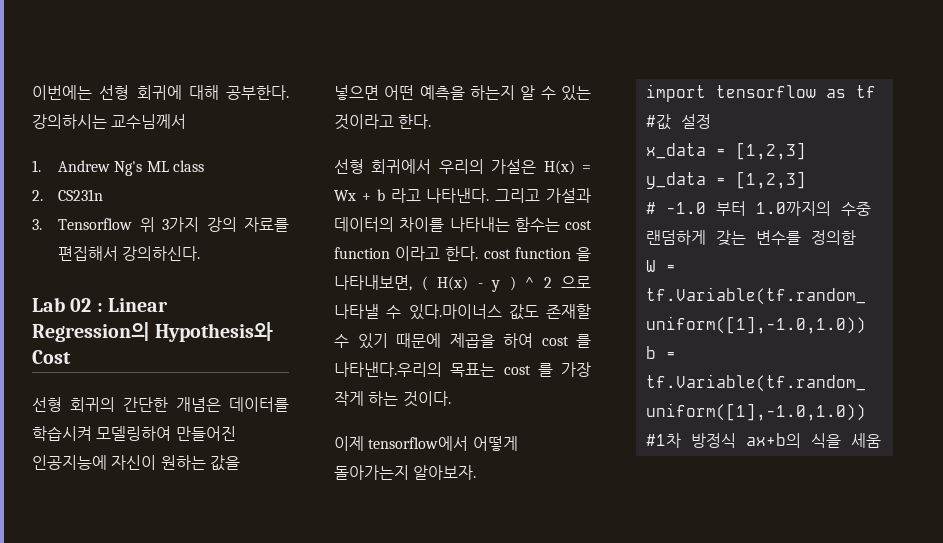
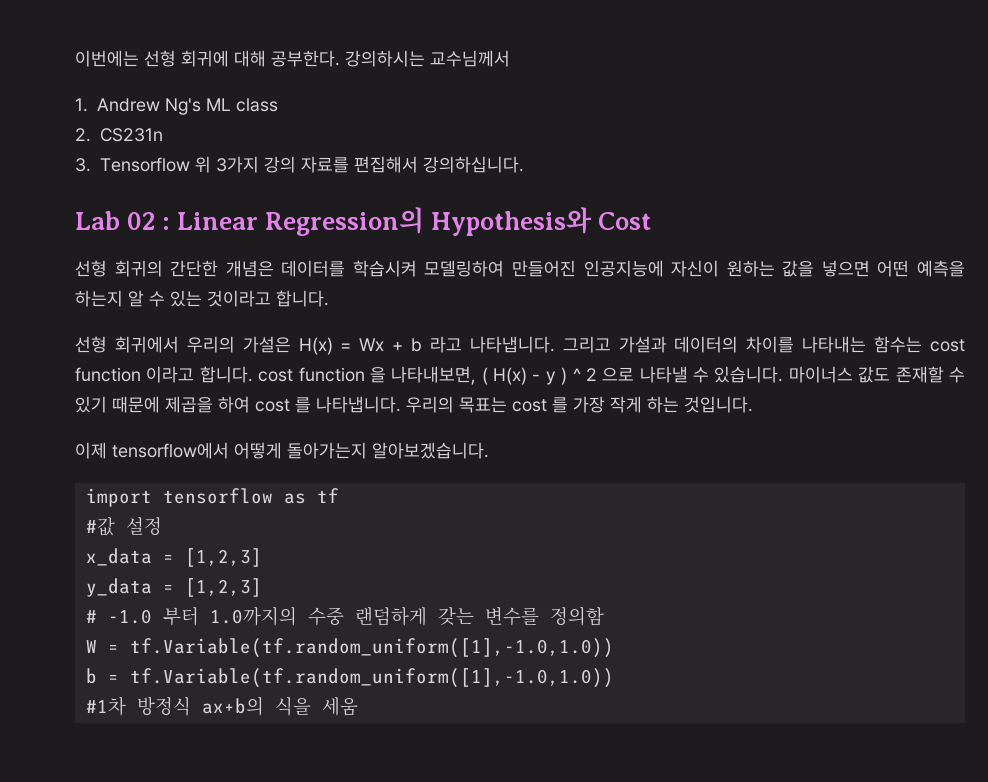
[122,246,201,261] 강의하신다. -> [423,156,524,173] 강의하십니다.
[398,114,432,129] 한다. -> [276,290,329,307] 합니다.
[426,188,490,203] 나타낸다. -> [469,336,555,353] 나타냅니다.
[445,246,479,261] 한다. -> [199,366,253,383] 합니다.
[408,304,502,320] 있다.마이너스 -> [714,366,853,383] 있습니다. 마이너스
[334,362,442,377] 나타낸다.우리의 -> [316,396,454,413] 나타냅니다. 우리의
[402,391,451,407] 것이다. -> [684,396,753,413] 것입니다.
[413,465,477,480] 알아보자. -> [372,442,489,459] 알아보겠습니다.

